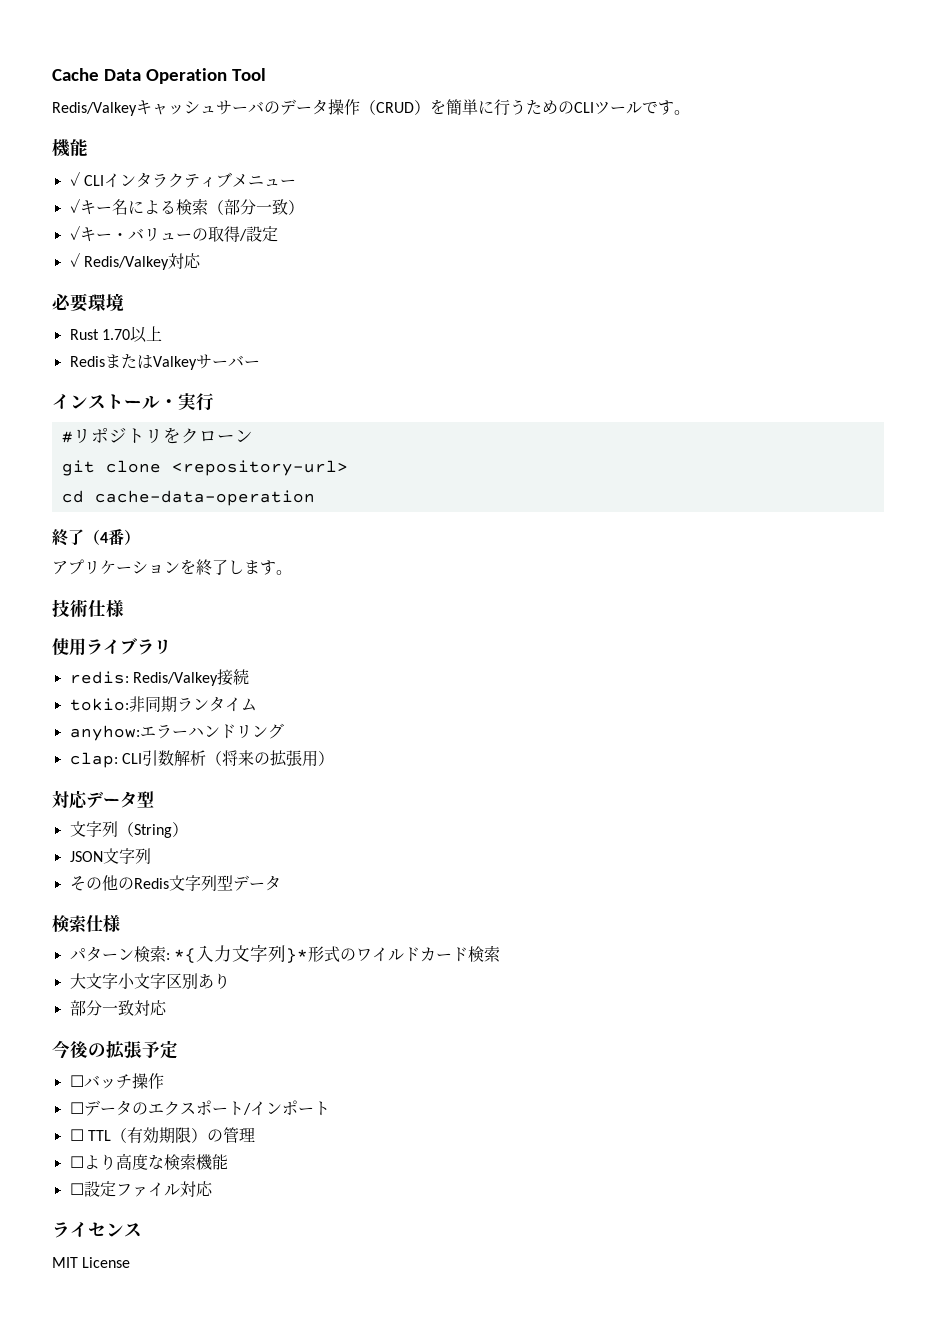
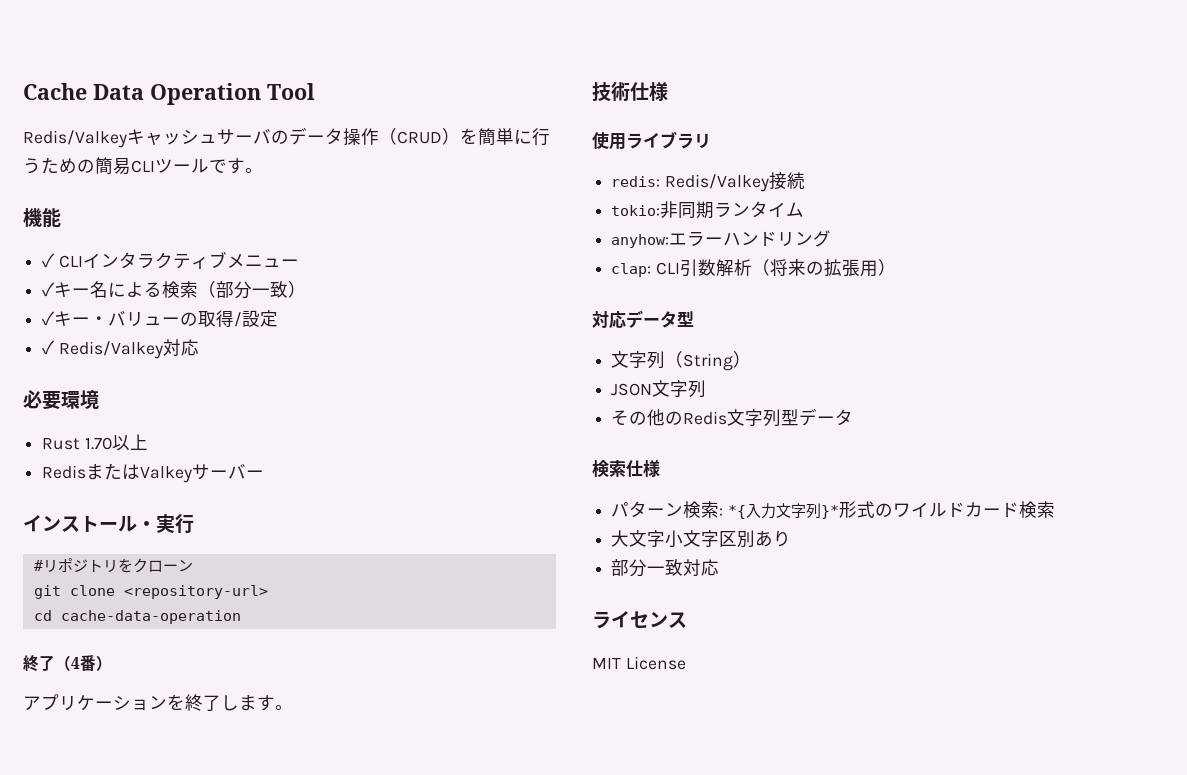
(574, 107) none -> [95,157,131,175] 簡易
[52,1040,178,1059] [69,1073,164,1089] [69,1100,330,1116] [69,1127,255,1144] [69,1153,228,1170] [69,1181,213,1197] // 今後の拡張予定 // ☐バッチ操作 // ☐データのエクスポート/インポート // ☐ TTL（有効期限）の管理 // ☐より高度な検索機能 // ☐設定ファイル対応 -> (720, 567) none

